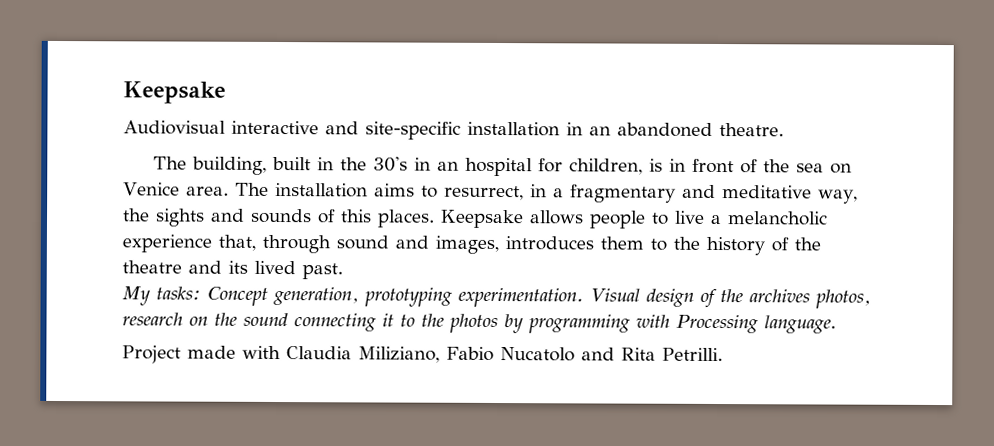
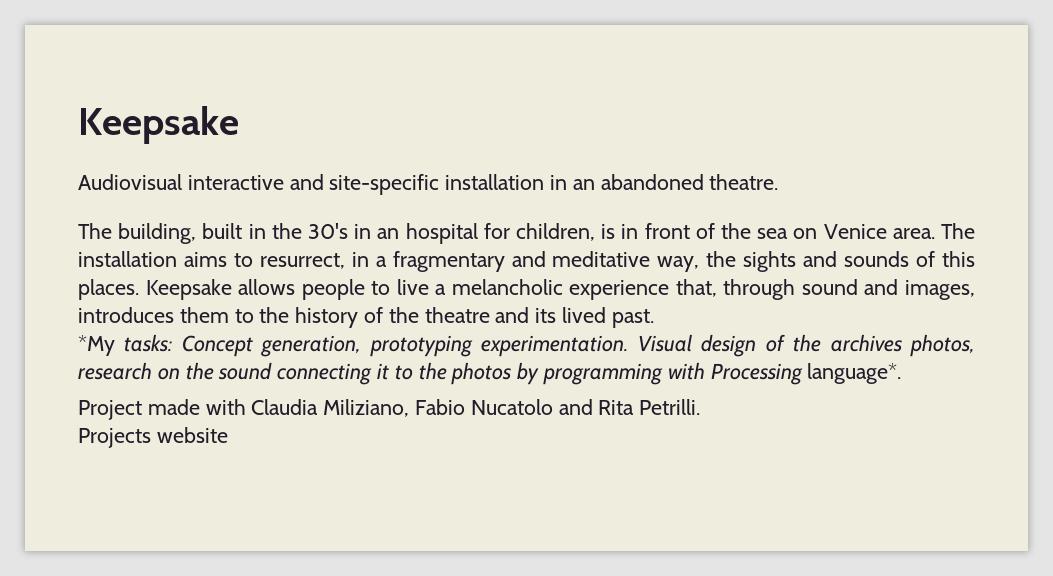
[122,286,151,306] My -> [78,335,115,356] *My
[764,315,836,334] language. -> [807,363,902,384] language*.
(723, 354) none -> [78,427,228,448] // Projects website

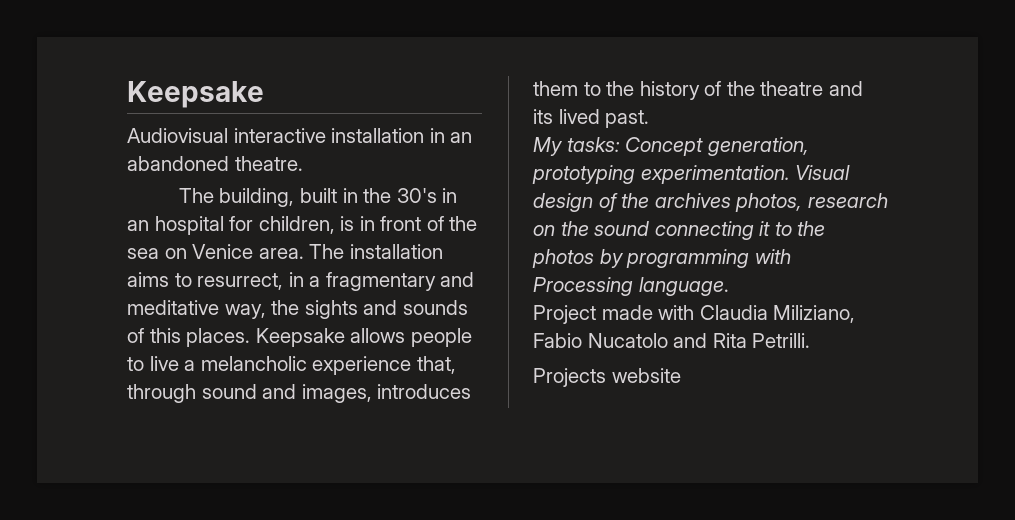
[289,174,440,195] and site-specific -> (326, 135) none
[78,335,115,356] *My -> [533,137,563,156] My
[807,363,902,384] language*. -> [638,277,729,296] language.

